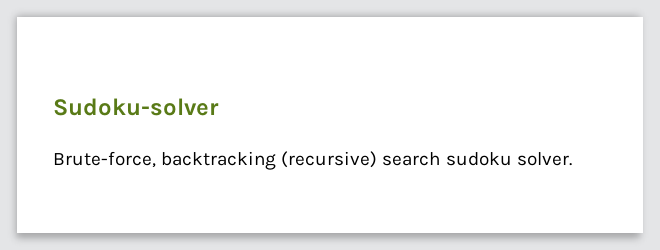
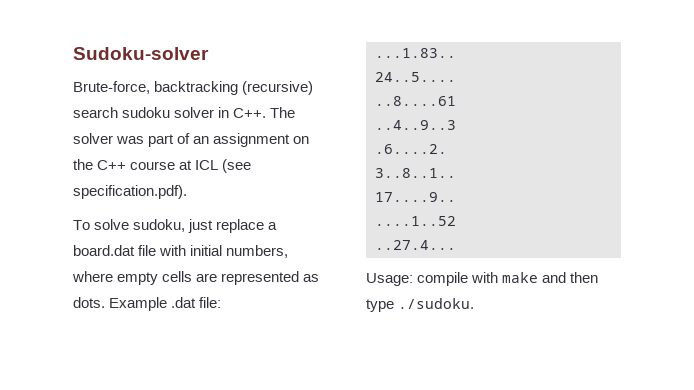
[516,152,572,166] solver. -> [174,107,296,118] [73,133,310,147] [73,159,252,173] [73,185,187,199] [73,219,278,233] [73,245,289,258] [72,271,320,285] [73,297,222,311] [375,48,456,58] [375,72,456,82] [375,96,456,106] [375,120,456,130] [375,144,447,154] [375,168,456,178] [375,192,456,202] [375,216,456,226] [375,240,456,250] [366,272,599,286] [366,298,475,312] solver in C++. The solver was part of an assignment on the C++ course at ICL (see specification.pdf). // To solve sudoku, just replace a board.dat file with initial numbers, where empty cells are represented as dots. Example .dat file: // ...1.83.. // 24..5.... // ..8....61 // ..4..9..3 // .6....2. // 3..8..1.. // 17....9.. // ....1..52 // ..27.4... // Usage: compile with make and then type ./sudoku.

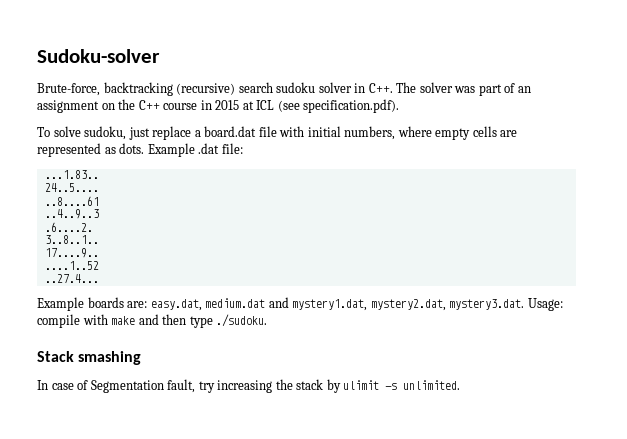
(176, 165) none -> [200,100,240,110] in 2015
(456, 245) none -> [37,297,525,311] Example boards are: easy.dat, medium.dat and mystery1.dat, mystery2.dat, mystery3.dat.
(475, 303) none -> [37,351,142,365] [37,379,461,393] // Stack smashing // In case of Segmentation fault, try increasing the stack by ulimit -s unlimited.

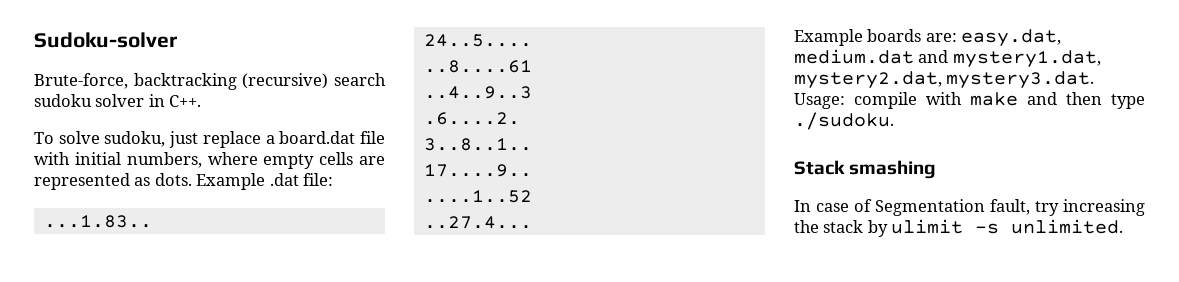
[396,82,531,96] [37,99,400,113] The solver was part of an assignment on the C++ course in 2015 at ICL (see specification.pdf). -> (202, 101) none

